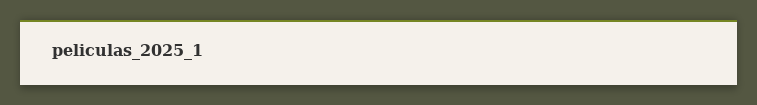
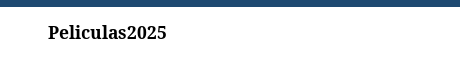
[52,44,203,60] peliculas_2025_1 -> [48,25,167,39] Peliculas2025

